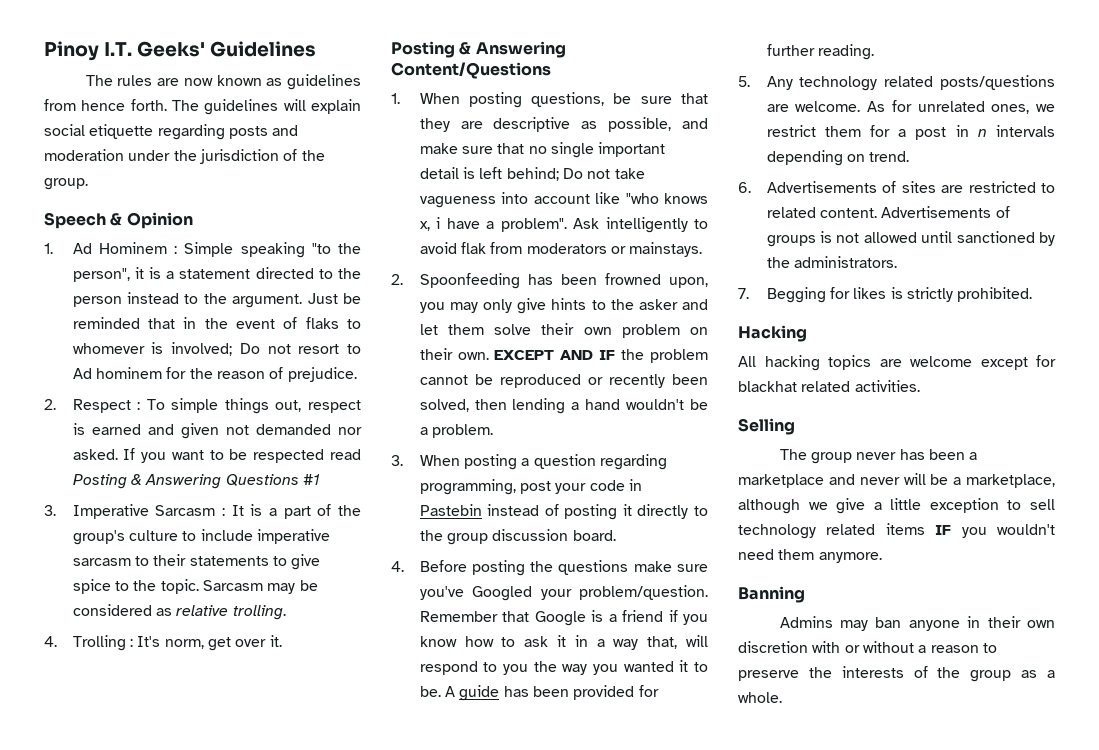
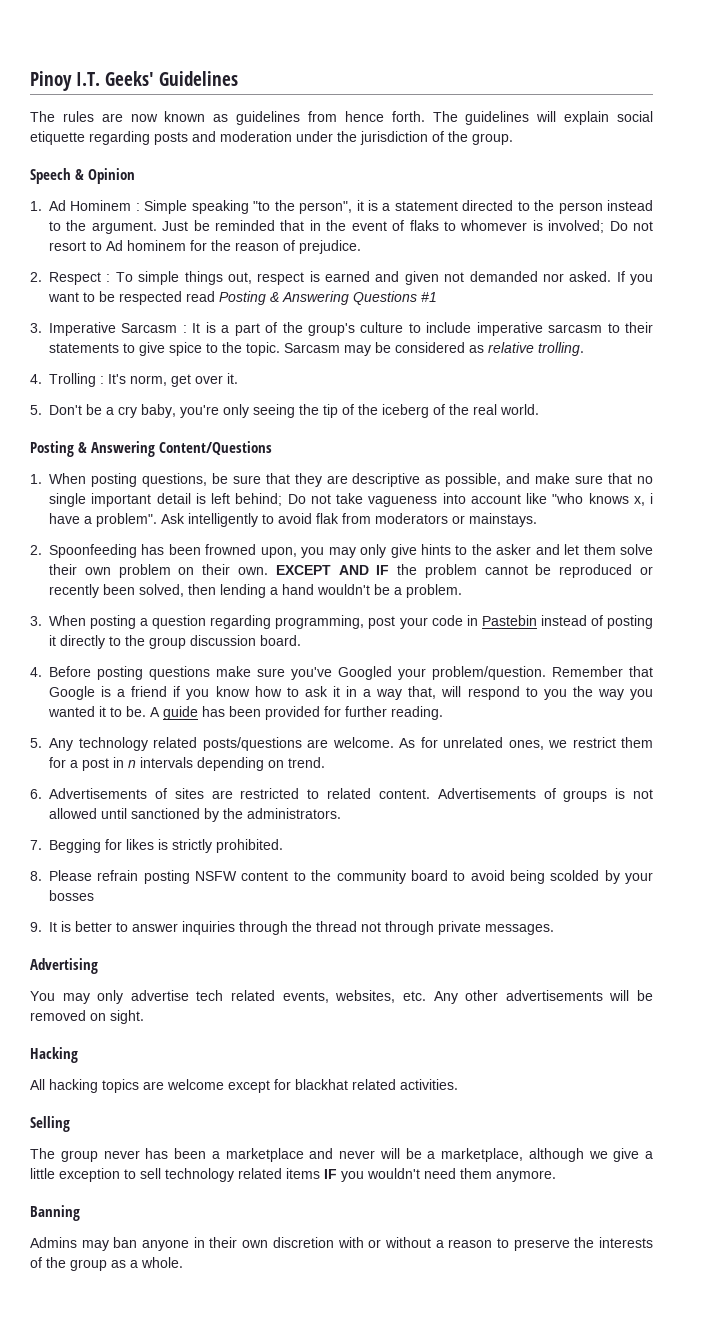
(282, 641) none -> [30,404,539,418] // 5. Don't be a cry baby, you're only seeing the tip of the iceberg of the real world.
[530,561,554,572] the -> (143, 673) none
(1033, 294) none -> [30,870,653,884] [49,890,94,901] [30,921,554,935] [30,958,98,974] [30,990,654,1004] [30,1010,144,1024] // 8. Please refrain posting NSFW content to the community board to avoid being scolded by your bosses // 9. It is better to answer inquiries through the thread not through private messages. // Advertising // You may only advertise tech related events, websites, etc. Any other advertisements will be removed on sight.

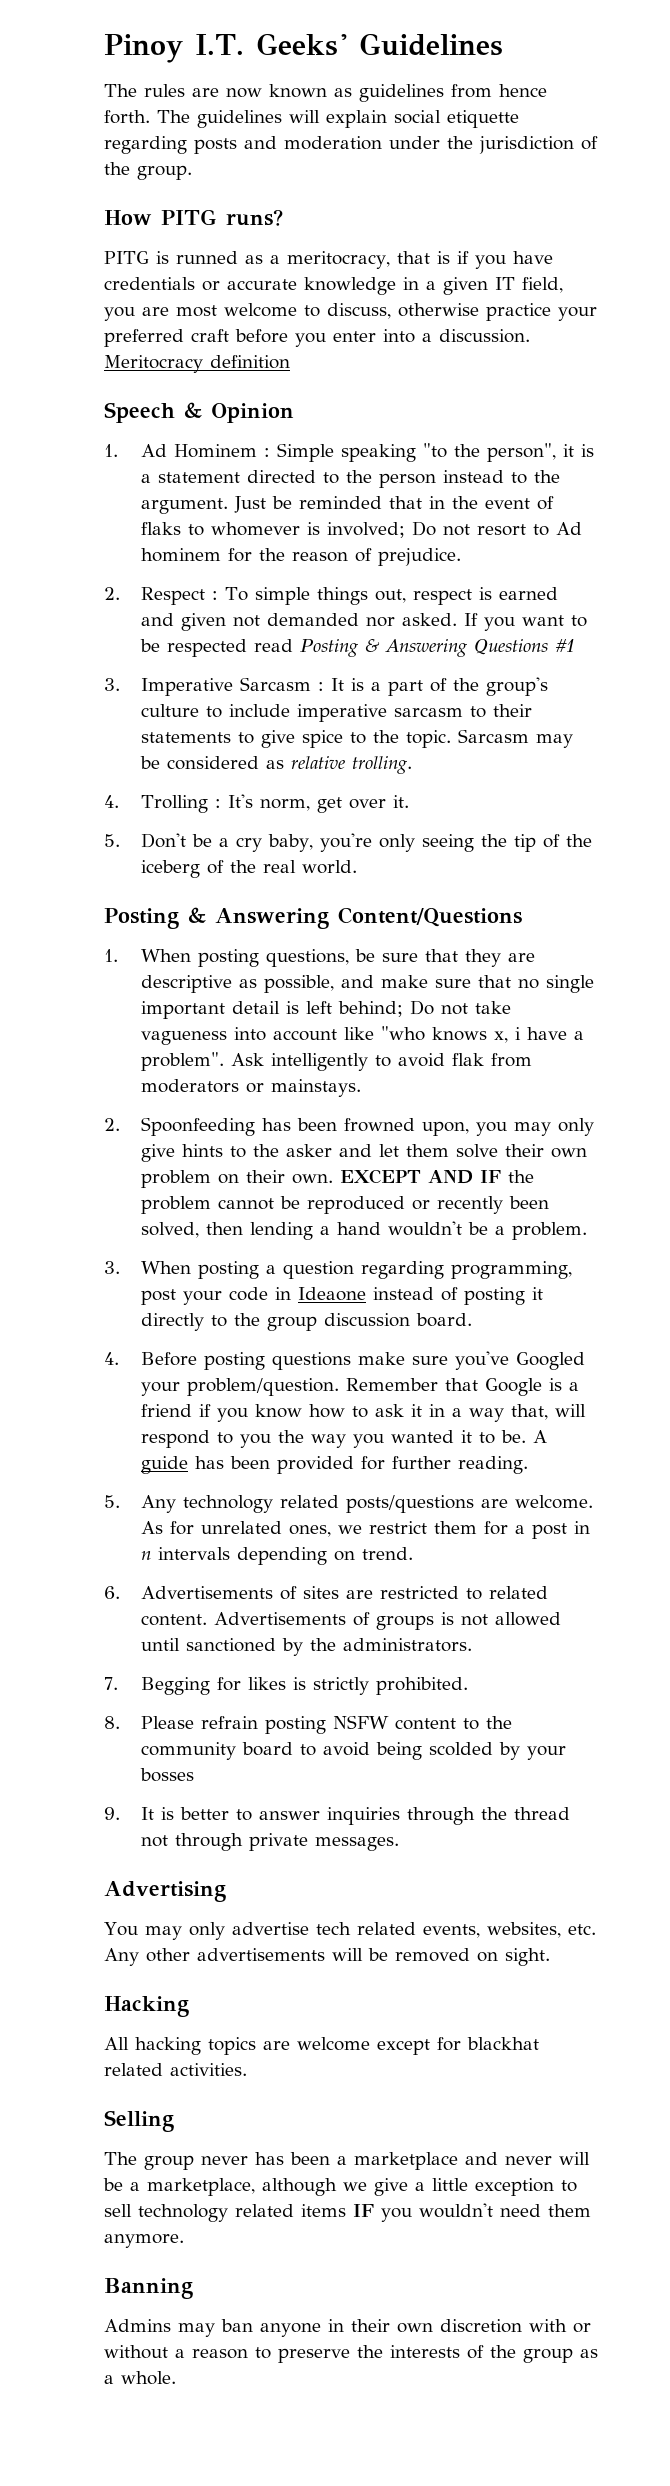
(513, 139) none -> [104,209,283,226] [104,251,553,269] [104,277,563,295] [104,303,597,321] [104,329,530,347] [104,355,290,373] // How PITG runs? // PITG is runned as a meritocracy, that is if you have credentials or accurate knowledge in a given IT field, you are most welcome to discuss, otherwise practice your preferred craft before you enter into a discussion. Meritocracy definition
[481,615,537,626] Pastebin -> [298,1287,367,1301] Ideaone

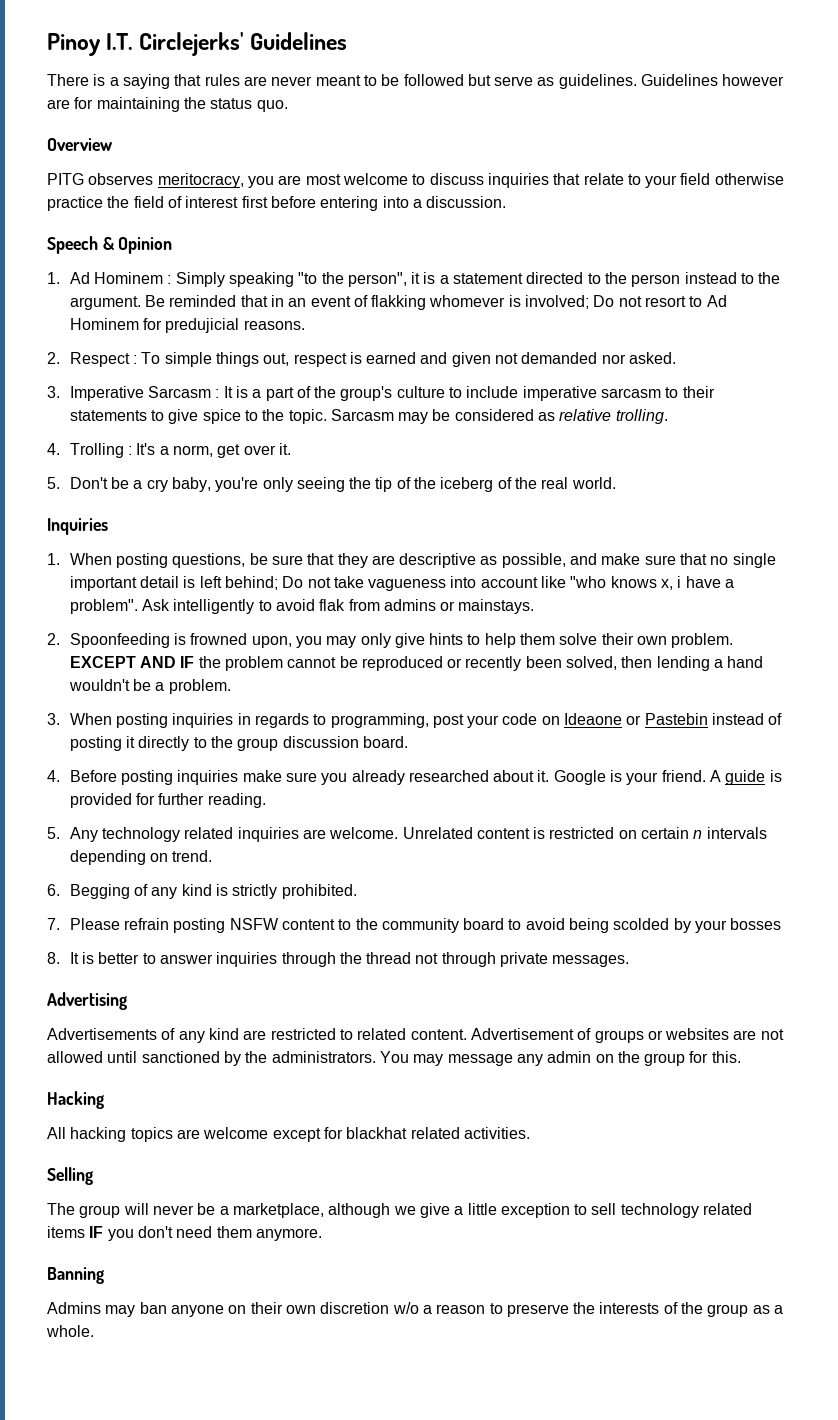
[255,33,347,56] Geeks' -> [138,32,244,56] Circlejerks'
[104,84,547,102] [104,110,519,128] [104,136,598,154] [104,162,192,180] [104,209,283,226] [104,251,553,269] [104,277,563,295] The rules are now known as guidelines from hence forth. The guidelines will explain social etiquette regarding posts and moderation under the jurisdiction of the group. // How PITG runs? // PITG is runned as a meritocracy, that is if you have credentials or accurate knowledge in a given IT field, -> [47,74,785,89] [47,97,288,112] [47,138,112,151] [47,173,244,188] There is a saying that rules are never meant to be followed but serve as guidelines. Guidelines however are for maintaining the status quo. // Overview // PITG observes meritocracy,
[327,303,597,321] [104,329,376,347] discuss, otherwise practice your preferred craft before you enter -> [429,173,784,188] [47,196,379,211] discuss inquiries that relate to your field otherwise practice the field of interest first before entering
[104,355,290,373] Meritocracy definition -> (507, 202) none
[277,443,335,462] Simple -> [175,272,225,287] Simply
[234,496,293,513] Just be -> [144,295,165,307] Be
[452,496,479,509] the -> [288,298,307,307] an
[141,522,205,536] flaks to -> [371,295,427,310] flakking
[141,548,462,566] hominem for the reason of prejudice. -> [69,318,305,333] Hominem for predujicial reasons.
[464,613,588,631] [140,639,577,657] If you want to be respected read Posting & Answering Questions #1 -> (677, 358) none
(254, 801) none -> [159,446,169,455] a
[104,907,522,929] Posting & Answering Content/Questions -> [47,518,108,535] Inquiries
[141,1079,240,1093] moderators -> [383,599,436,611] admins
[262,1118,338,1131] has been -> [173,633,186,645] is
[253,1144,588,1158] [141,1170,334,1188] the asker and let them solve their own problem on their own. -> [484,633,734,648] help them solve their own problem.
[266,1261,573,1279] [141,1287,367,1305] a question regarding programming, post your code in Ideaone -> [172,713,708,728] inquiries in regards to programming, post your code on Ideaone or Pastebin
[272,1351,586,1370] [141,1378,580,1396] [141,1404,587,1422] [141,1430,548,1448] [141,1456,271,1474] questions make sure you've Googled your problem/question. Remember that Google is a friend if you know how to ask it in a way that, will respond to you the way you wanted it to be. A guide has been -> [177,770,782,785] inquiries make sure you already researched about it. Google is your friend. A guide is
[346,1495,475,1513] posts/questions -> [237,827,299,842] inquiries
[141,1521,591,1539] As for unrelated ones, we restrict them for a post in -> [402,827,690,839] Unrelated content is restricted on certain
[141,1586,549,1600] [141,1612,562,1630] [141,1638,473,1656] [104,1677,287,1695] Advertisements of sites are restricted to related content. Advertisements of groups is not allowed until sanctioned by the administrators. // 7. Begging for likes -> [69,884,212,899] Begging of any kind
[104,1716,120,1729] 8. -> [47,918,60,930] 7.
[104,1807,120,1820] 9. -> [47,952,60,964] 8.
[104,1922,596,1940] [104,1948,550,1966] You may only advertise tech related events, websites, etc. Any other advertisements will be removed on sight. -> [47,1028,784,1043] [47,1051,741,1066] Advertisements of any kind are restricted to related content. Advertisement of groups or websites are not allowed until sanctioned by the administrators. You may message any admin on the group for this.
[201,2152,590,2170] never has been a marketplace and never will -> [123,1203,194,1215] will never
[419,2203,493,2218] wouldn't -> [137,1226,173,1238] don't
[328,2319,344,2332] in -> [228,1305,247,1314] on
[529,2319,591,2333] [104,2345,168,2359] with or without -> [392,1302,419,1314] w/o

